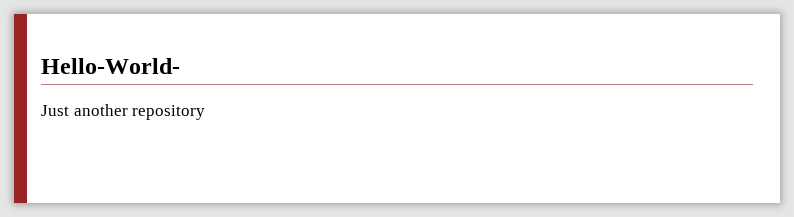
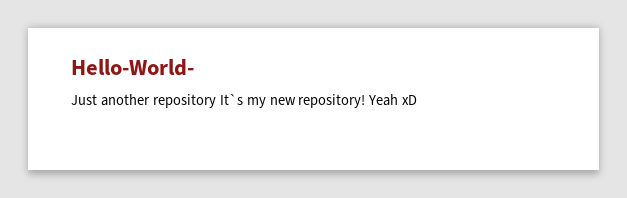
(206, 112) none -> [219,94,418,108] It`s my new repository! Yeah xD

